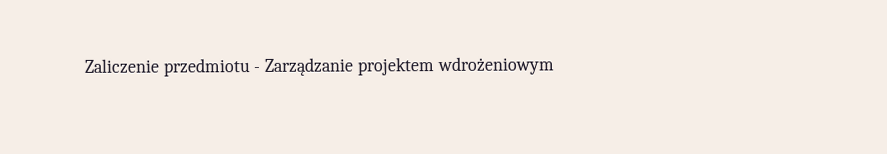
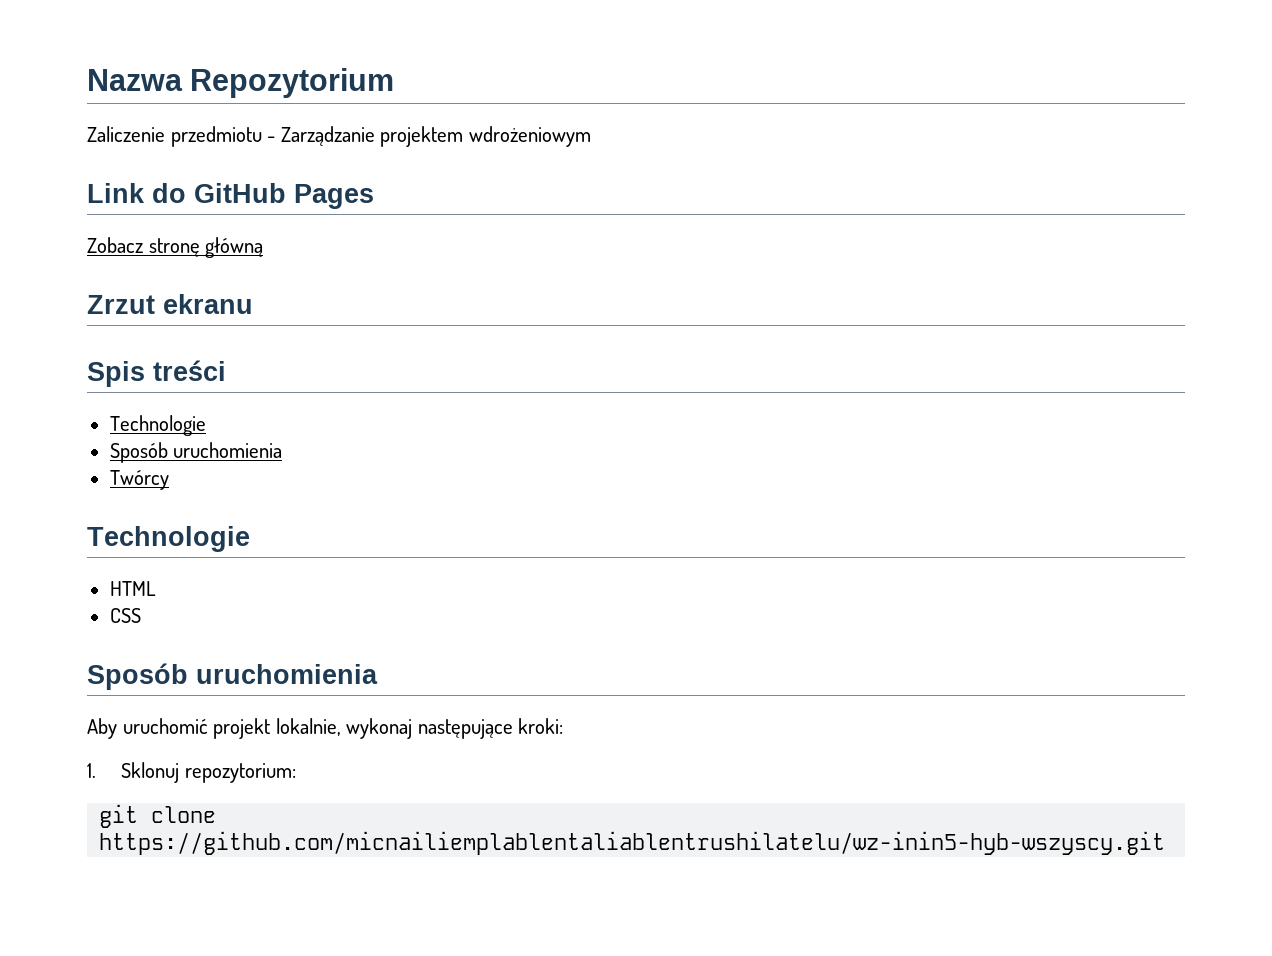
(84, 66) none -> [87,68,395,98] Nazwa Repozytorium //
(554, 66) none -> [87,183,374,209] [87,237,264,258] [87,294,253,314] [87,360,226,387] [109,415,206,436] [109,442,283,463] [109,470,169,490] [87,526,250,552] [109,581,156,596] [109,608,141,623] [87,663,378,690] [87,718,564,739] [87,762,296,783] [99,804,217,828] [99,831,1166,855] // Link do GitHub Pages // Zobacz stronę główną // Zrzut ekranu // Spis treści // Technologie // Sposób uruchomienia // Twórcy // Technologie // HTML // CSS // Sposób uruchomienia // Aby uruchomić projekt lokalnie, wykonaj następujące kroki: // 1. Sklonuj repozytorium: // git clone https://github.com/micnailiemplablentaliablentrushilatelu/wz-inin5-hyb-wszyscy.git

